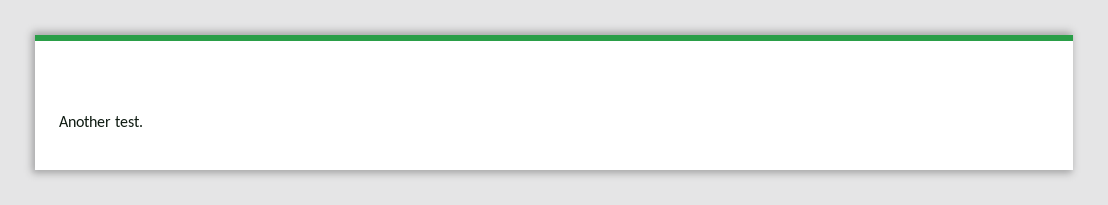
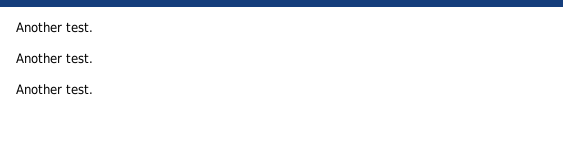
[59,116,144,127] Another test. -> [16,22,93,33] [16,53,93,64] [16,84,93,95] Another test. // Another test. // Another test.

